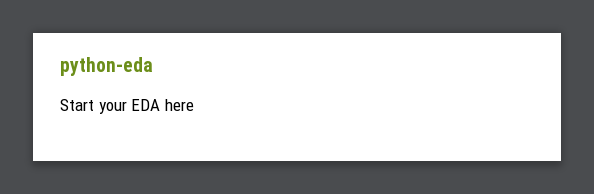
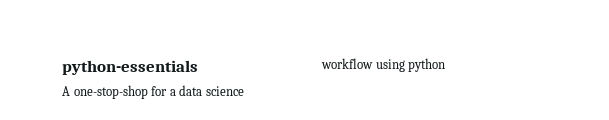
[60,57,153,76] [60,99,194,114] python-eda // Start your EDA here -> [62,60,198,75] [62,85,244,99] [321,58,446,72] python-essentials // A one-stop-shop for a data science workflow using python

